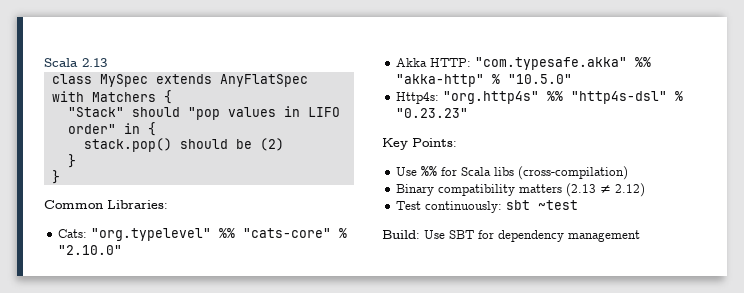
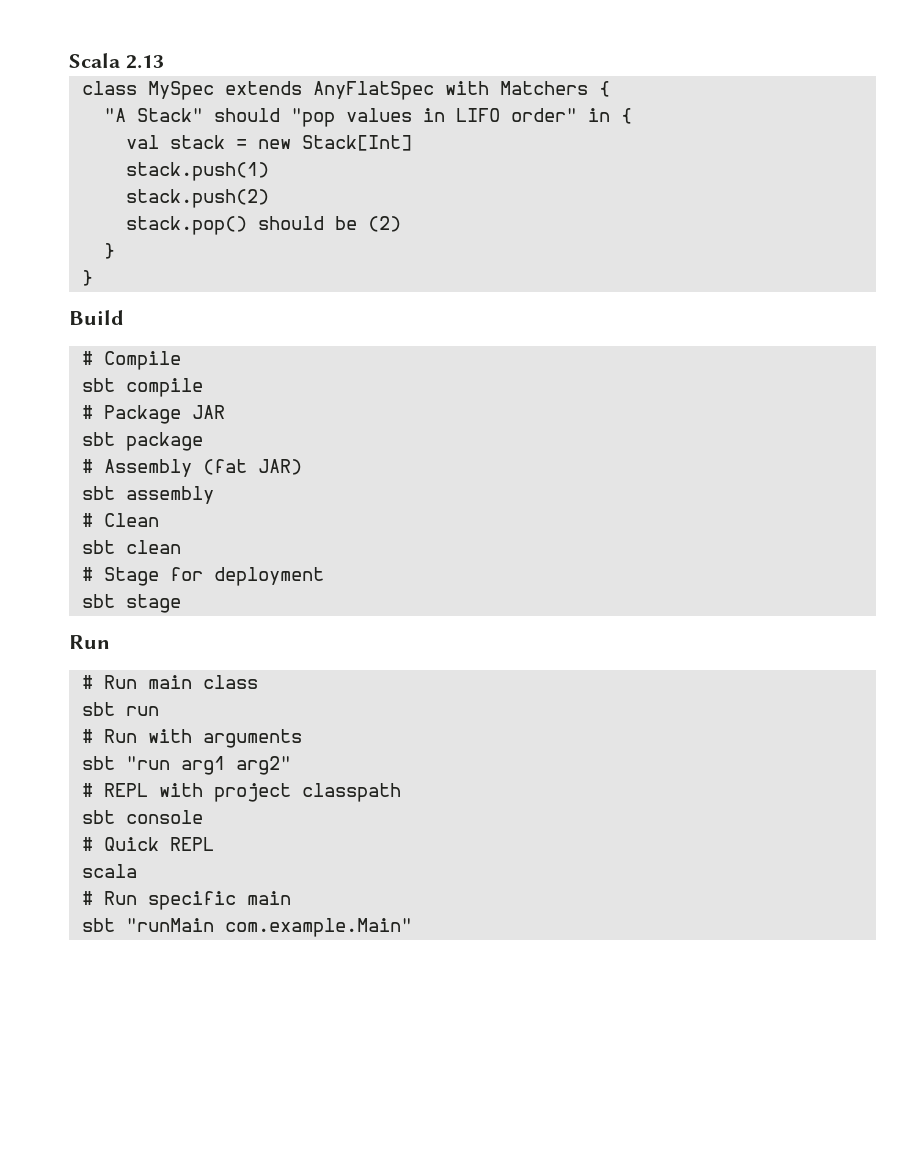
[67,107,124,117] "Stack" -> [103,108,203,122] "A Stack"
(156, 129) none -> [125,135,412,151] [125,162,269,181] [125,189,269,208] // val stack = new Stack[Int] // stack.push(1) // stack.push(2)
[44,200,168,209] [58,228,348,241] [58,245,123,255] [396,57,652,70] [396,74,573,87] [396,91,684,104] [396,108,469,118] [382,138,457,150] [396,166,629,180] [396,183,646,197] [396,200,579,213] [382,230,640,242] Common Libraries: // Cats: "org.typelevel" %% "cats-core" % "2.10.0" // Akka HTTP: "com.typesafe.akka" %% "akka-http" % "10.5.0" // Http4s: "org.http4s" %% "http4s-dsl" % "0.23.23" // Key Points: // Use %% for Scala libs (cross-compilation) // Binary compatibility matters (2.13 ≠ 2.12) // Test continuously: sbt ~test // Build: Use SBT for dependency management -> [69,310,124,325] [81,351,181,370] [81,378,203,397] [81,405,225,424] [81,432,203,451] [81,459,302,477] [81,486,214,504] [81,513,159,527] [81,540,181,554] [81,567,324,586] [81,594,181,613] [69,635,110,649] [81,675,258,689] [81,702,159,716] [81,729,302,748] [81,756,291,775] [81,783,401,802] [81,810,203,824] [81,837,214,851] [81,864,137,878] [81,891,291,910] [81,918,412,937] Build // # Compile // sbt compile // # Package JAR // sbt package // # Assembly (fat JAR) // sbt assembly // # Clean // sbt clean // # Stage for deployment // sbt stage // Run // # Run main class // sbt run // # Run with arguments // sbt "run arg1 arg2" // # REPL with project classpath // sbt console // # Quick REPL // scala // # Run specific main // sbt "runMain com.example.Main"

